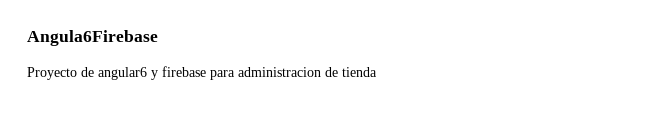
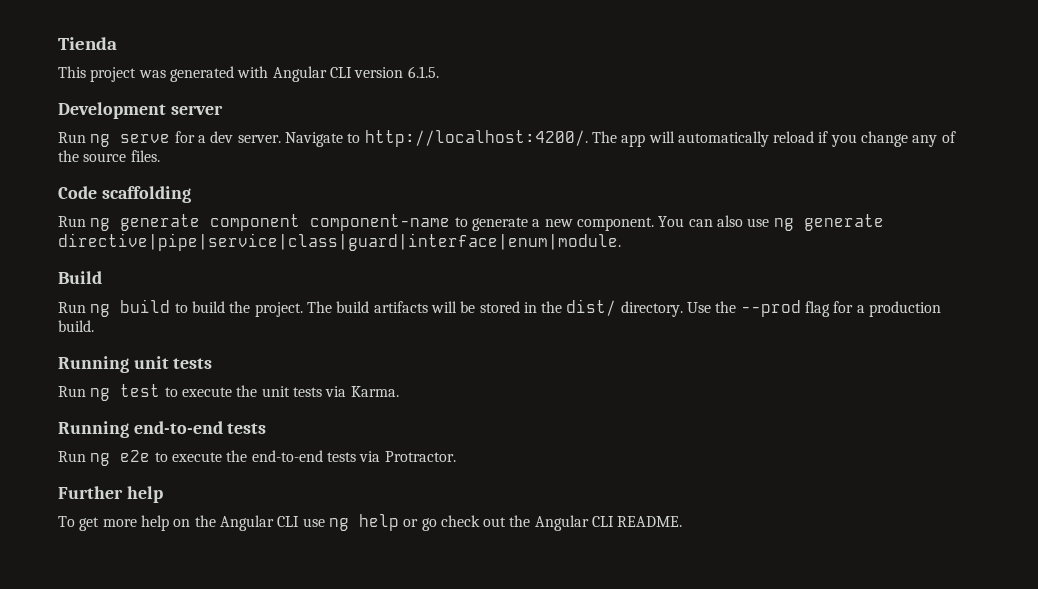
[27,30,158,46] [27,66,377,80] Angula6Firebase // Proyecto de angular6 y firebase para administracion de tienda -> [58,37,117,50] [58,66,439,82] [58,102,223,119] [58,130,956,147] [58,150,160,162] [58,186,191,203] [58,214,884,231] [58,233,621,251] [58,271,102,284] [58,299,942,317] [58,320,94,332] [58,356,213,373] [58,384,399,401] [58,421,267,438] [58,450,456,466] [58,486,163,503] [58,514,683,531] Tienda // This project was generated with Angular CLI version 6.1.5. // Development server // Run ng serve for a dev server. Navigate to http://localhost:4200/. The app will automatically reload if you change any of the source files. // Code scaffolding // Run ng generate component component-name to generate a new component. You can also use ng generate directive|pipe|service|class|guard|interface|enum|module. // Build // Run ng build to build the project. The build artifacts will be stored in the dist/ directory. Use the --prod flag for a production build. // Running unit tests // Run ng test to execute the unit tests via Karma. // Running end-to-end tests // Run ng e2e to execute the end-to-end tests via Protractor. // Further help // To get more help on the Angular CLI use ng help or go check out the Angular CLI README.

